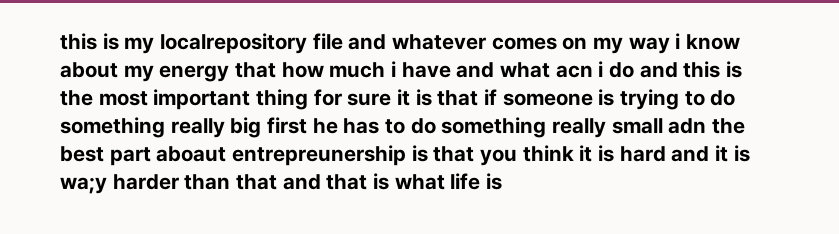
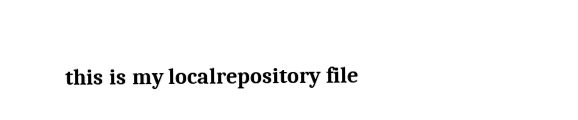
[348,33,741,54] [60,61,743,82] [60,89,736,110] [60,117,746,138] [60,145,750,166] [60,173,503,194] and whatever comes on my way i know about my energy that how much i have and what acn i do and this is the most important thing for sure it is that if someone is trying to do something really big first he has to do something really small adn the best part aboaut entrepreunership is that you think it is hard and it is wa;y harder than that and that is what life is -> (360, 74) none

